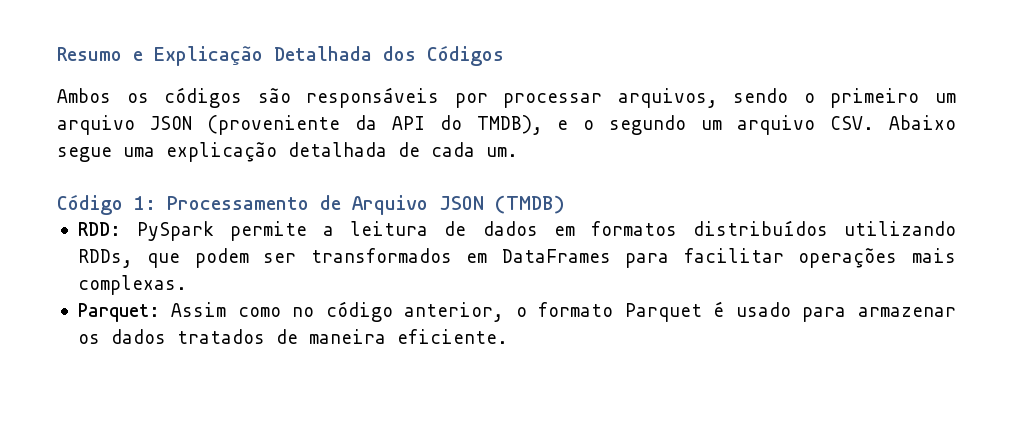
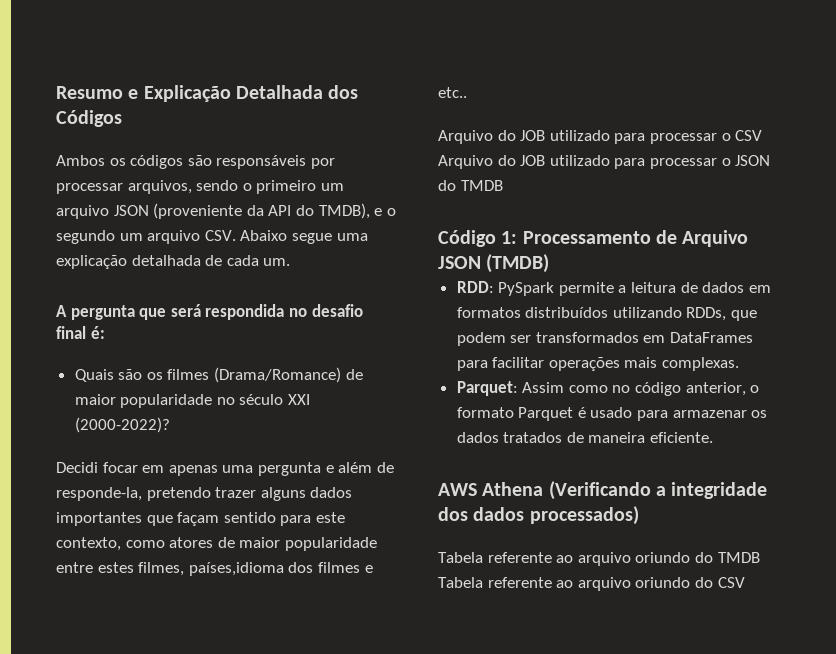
(518, 152) none -> [56,304,363,320] [56,326,105,339] [74,367,363,383] [74,394,311,408] [74,417,170,433] [56,462,394,476] [56,487,353,501] [56,512,345,526] [56,537,377,551] [56,562,373,576] [438,87,467,98] [438,130,763,144] [438,155,771,169] [438,180,503,191] // A pergunta que será respondida no desafio final é: // Quais são os filmes (Drama/Romance) de maior popularidade no século XXI (2000-2022)? // Decidi focar em apenas uma pergunta e além de responde-la, pretendo trazer alguns dados importantes que façam sentido para este contexto, como atores de maior popularidade entre estes filmes, países,idioma dos filmes e etc.. // Arquivo do JOB utilizado para processar o CSV Arquivo do JOB utilizado para processar o JSON do TMDB
(508, 336) none -> [438,481,768,500] [438,506,639,525] [438,552,760,566] [438,577,745,591] // AWS Athena (Verificando a integridade dos dados processados) // Tabela referente ao arquivo oriundo do TMDB Tabela referente ao arquivo oriundo do CSV

